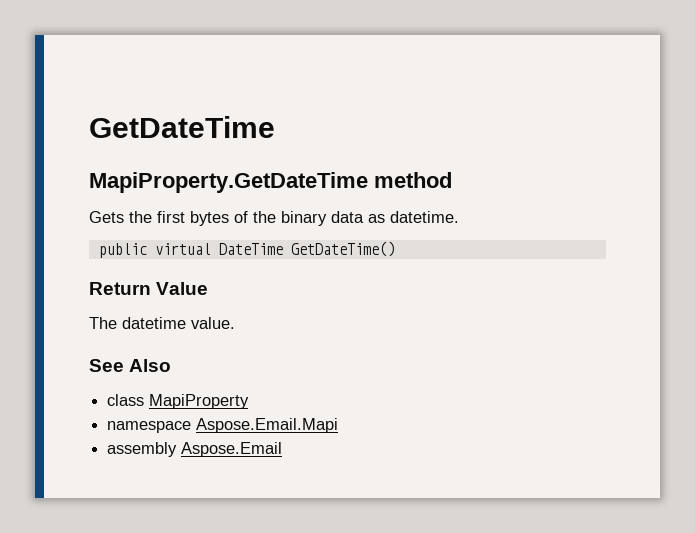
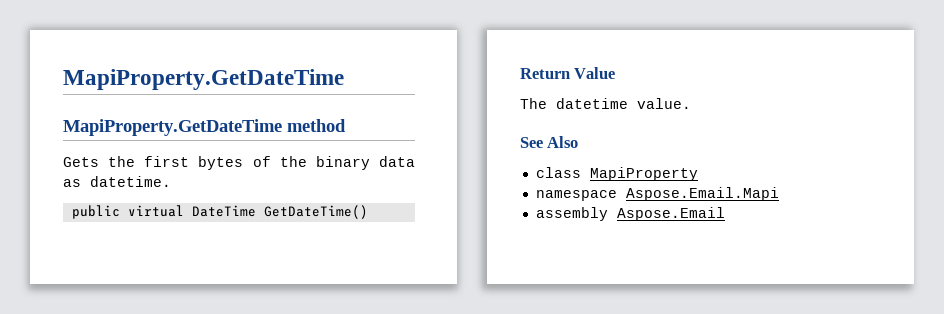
[89,116,275,138] GetDateTime -> [63,69,344,90] MapiProperty.GetDateTime

